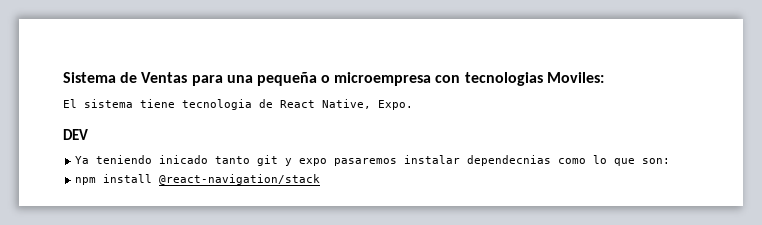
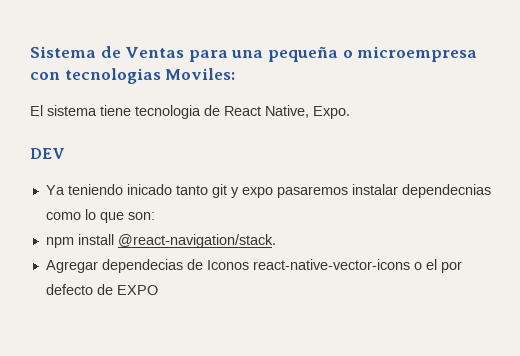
[159,174,321,185] @react-navigation/stack -> [117,234,276,248] [45,259,462,273] [45,284,158,295] @react-navigation/stack. // Agregar dependecias de Iconos react-native-vector-icons o el por defecto de EXPO

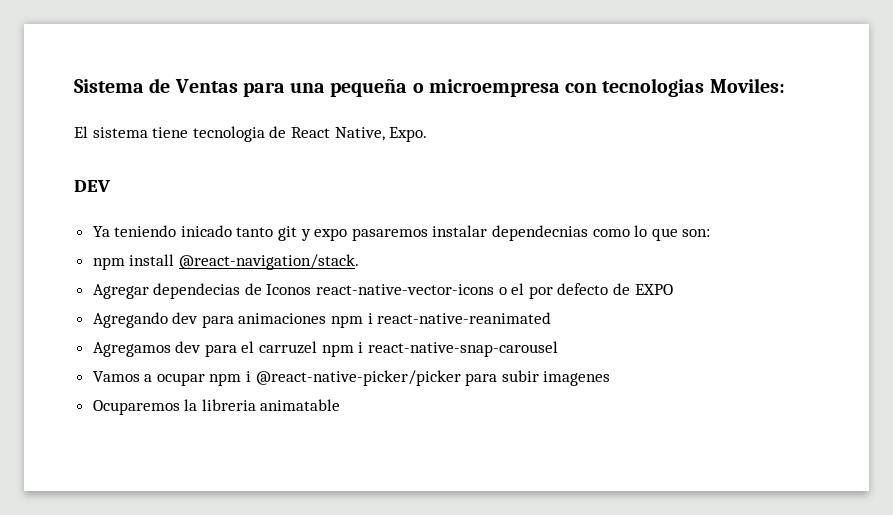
(158, 290) none -> [92,312,552,328] [92,341,558,357] [92,370,611,386] [92,399,341,415] // Agregando dev para animaciones npm i react-native-reanimated // Agregamos dev para el carruzel npm i react-native-snap-carousel // Vamos a ocupar npm i @react-native-picker/picker para subir imagenes // Ocuparemos la libreria animatable

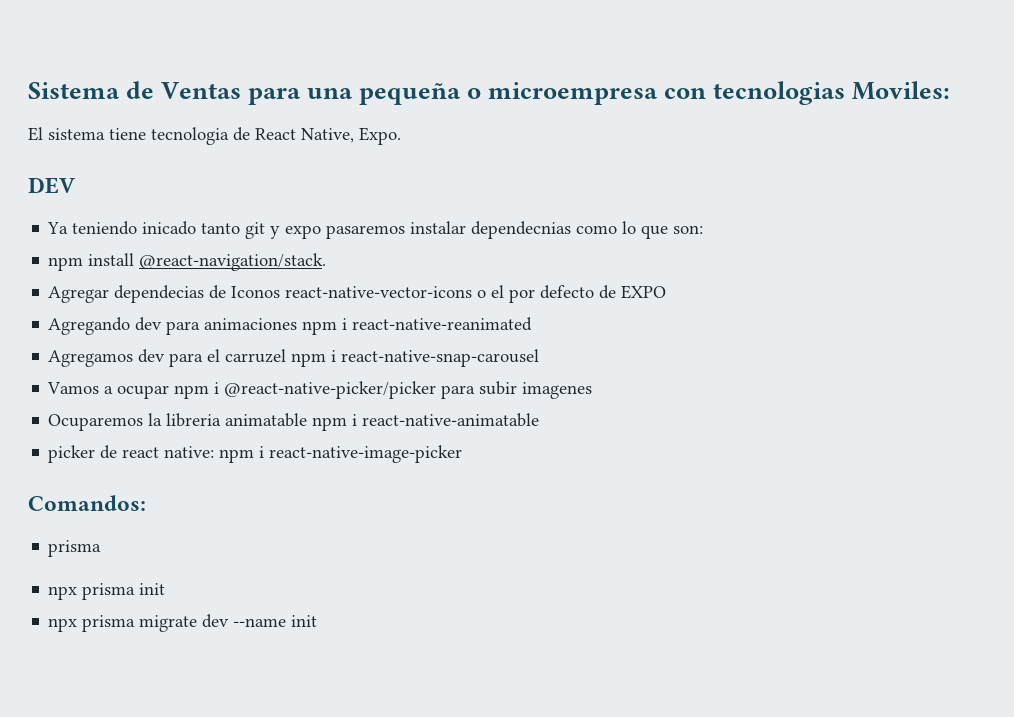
(341, 405) none -> [312,413,540,431] [48,445,463,463] [28,495,146,511] [48,540,102,557] [48,583,166,600] [48,614,318,632] npm i react-native-animatable // picker de react native: npm i react-native-image-picker // Comandos: // prisma // npx prisma init // npx prisma migrate dev --name init

